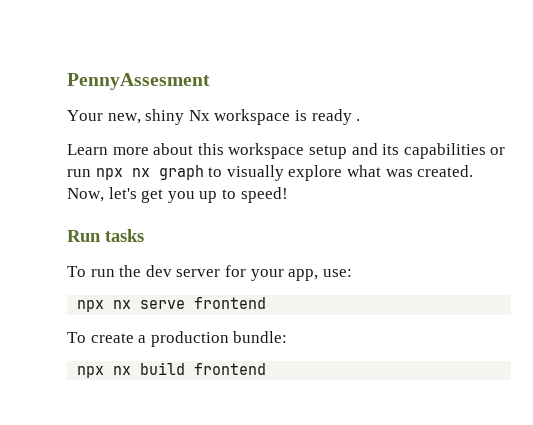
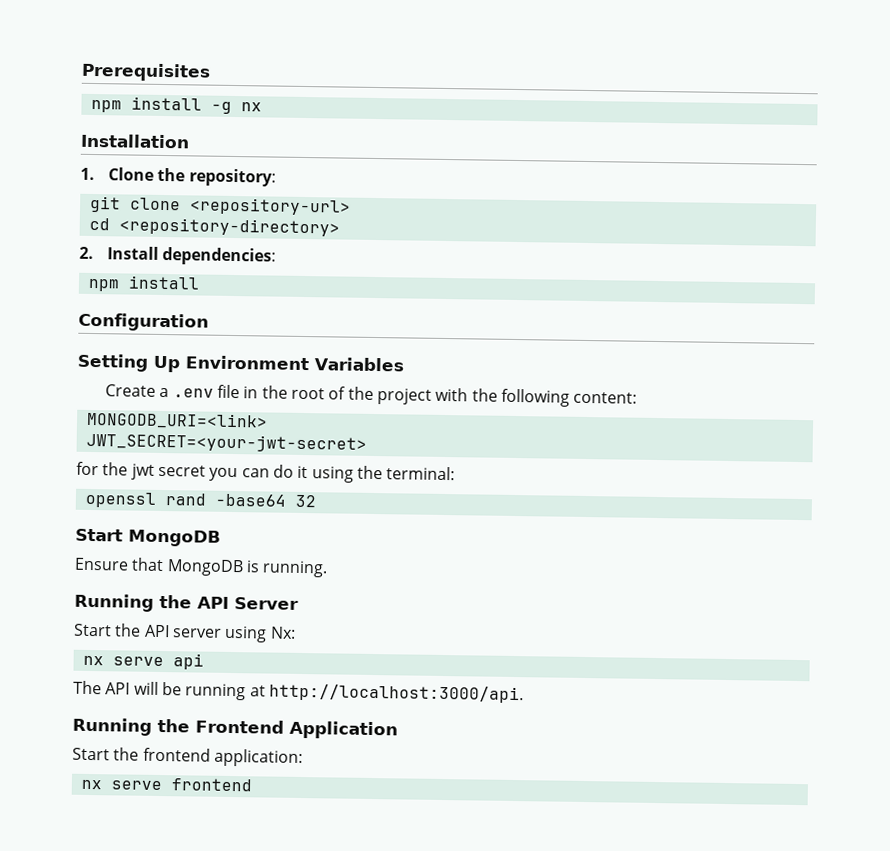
[67,73,210,90] [67,109,361,125] [67,143,506,159] [67,165,474,181] [67,187,288,203] [67,229,144,242] [67,265,352,281] [77,297,267,312] [67,331,288,347] [77,362,186,378] PennyAssesment // Your new, shiny Nx workspace is ready . // Learn more about this workspace setup and its capabilities or run npx nx graph to visually explore what was created. Now, let's get you up to speed! // Run tasks // To run the dev server for your app, use: // npx nx serve frontend // To create a production bundle: // npx nx build -> [81,62,211,82] [90,96,262,114] [80,133,190,149] [80,167,276,187] [88,195,351,216] [88,217,340,237] [79,246,277,266] [87,275,200,292] [78,312,209,332] [77,353,404,373] [105,384,638,407] [85,411,268,430] [85,432,367,453] [76,461,456,483] [84,491,317,508] [75,528,221,547] [74,557,329,578] [74,593,299,612] [73,623,296,643] [82,653,204,670] [73,680,524,704] [72,717,398,740] [72,747,303,768] [80,779,162,791] Prerequisites // npm install -g nx // Installation // 1. Clone the repository: // git clone <repository-url> // cd <repository-directory> // 2. Install dependencies: // npm install // Configuration // Setting Up Environment Variables // Create a .env file in the root of the project with the following content: // MONGODB_URI=<link> // JWT_SECRET=<your-jwt-secret> // for the jwt secret you can do it using the terminal: // openssl rand -base64 32 // Start MongoDB // Ensure that MongoDB is running. // Running the API Server // Start the API server using Nx: // nx serve api // The API will be running at http://localhost:3000/api. // Running the Frontend Application // Start the frontend application: // nx serve

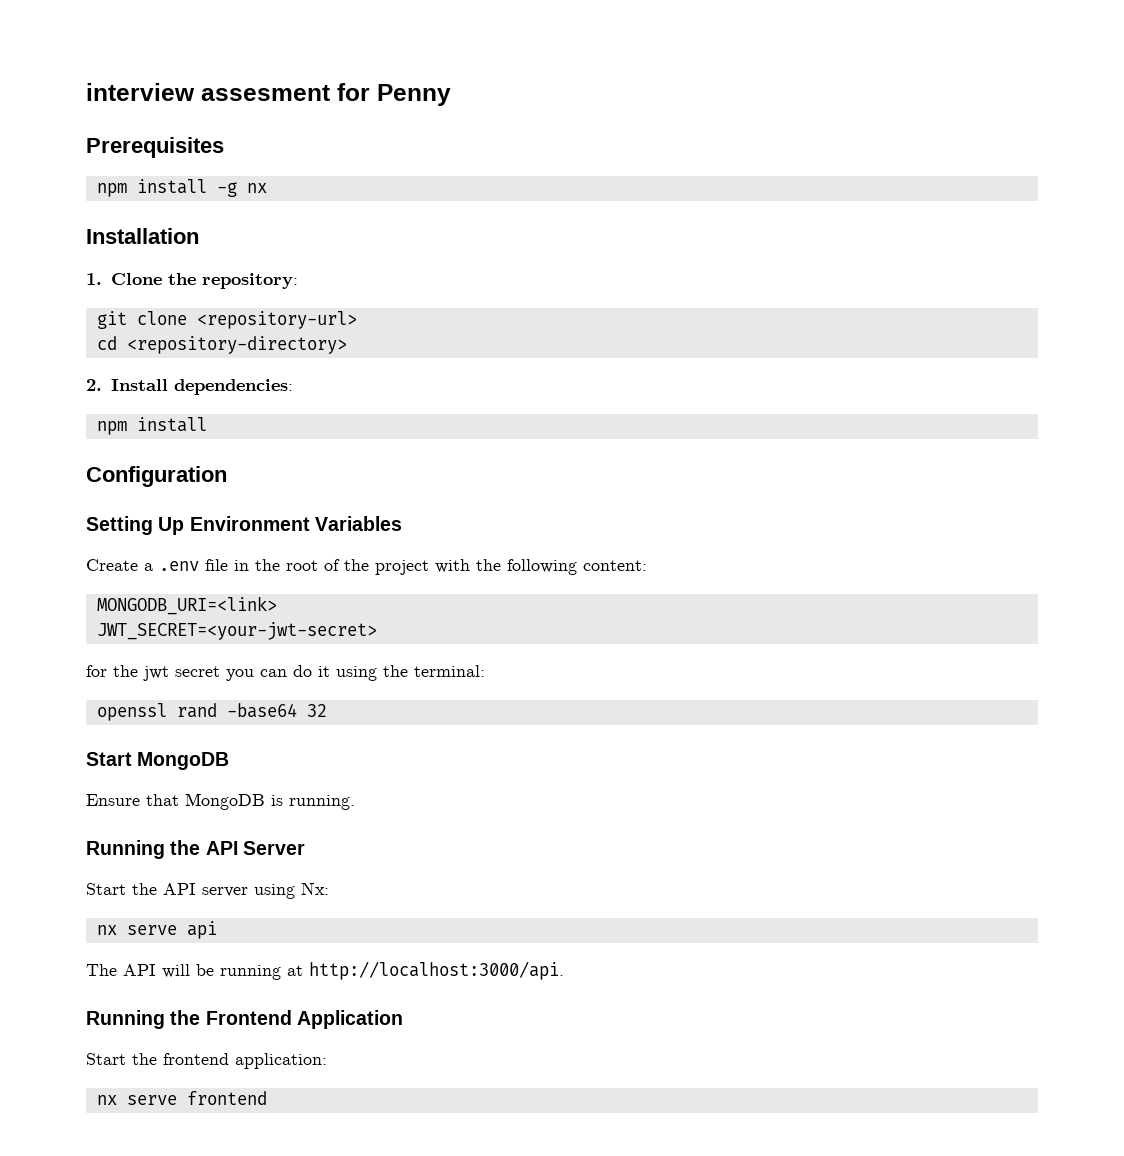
(81, 72) none -> [86,83,451,106] interview assesment for Penny //

